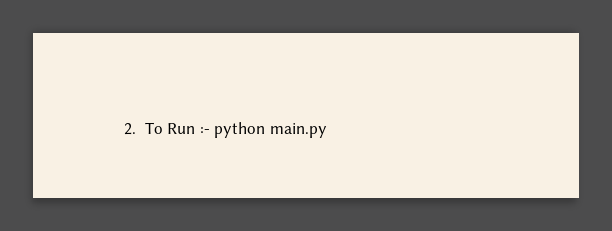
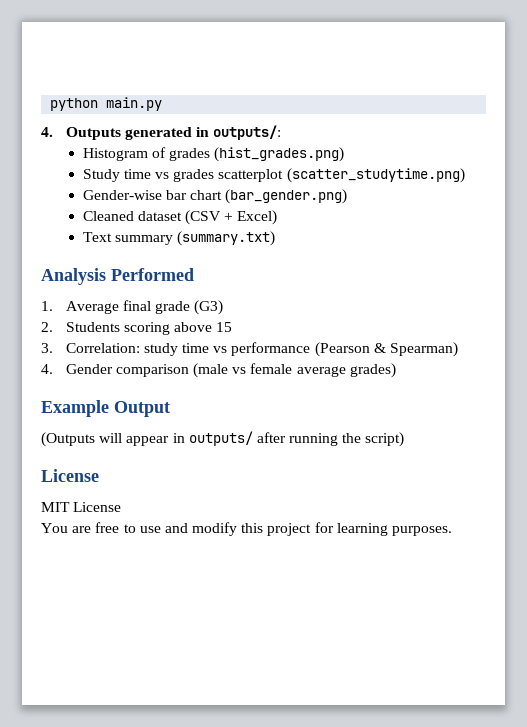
[124,122,327,138] 2. To Run :- python main.py -> [50,97,163,111] [41,125,282,140] [82,147,345,162] [82,168,465,183] [82,189,348,204] [82,210,278,225] [82,231,275,246] [41,268,194,285] [41,300,224,315] [41,322,233,335] [41,342,458,357] [41,363,396,378] [41,400,170,417] [41,431,405,447] [41,469,99,482] [41,502,122,512] [41,522,453,536] python main.py // 4. Outputs generated in outputs/: // Histogram of grades (hist_grades.png) // Study time vs grades scatterplot (scatter_studytime.png) // Gender-wise bar chart (bar_gender.png) // Cleaned dataset (CSV + Excel) // Text summary (summary.txt) // Analysis Performed // 1. Average final grade (G3) // 2. Students scoring above 15 // 3. Correlation: study time vs performance (Pearson & Spearman) // 4. Gender comparison (male vs female average grades) // Example Output // (Outputs will appear in outputs/ after running the script) // License // MIT License // You are free to use and modify this project for learning purposes.

